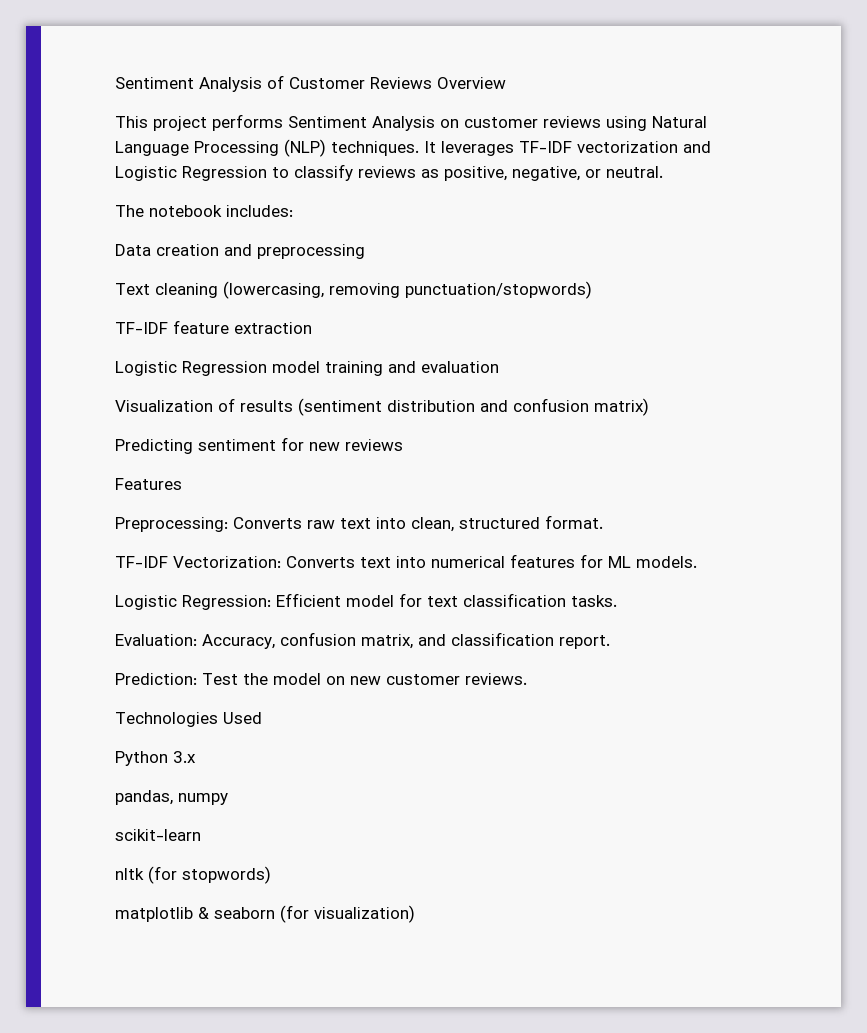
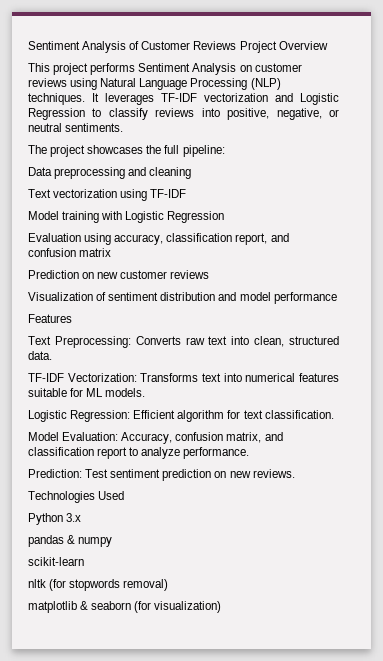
(432, 83) none -> [239,41,277,53] Project
[421,169,439,178] as -> [201,108,220,117] into
[606,166,663,178] neutral. -> [28,123,124,132] neutral sentiments.
[149,205,293,217] [115,244,365,259] [115,281,592,299] [115,320,312,334] [115,361,499,376] [115,398,649,416] [115,437,403,454] notebook includes: // Data creation and preprocessing // Text cleaning (lowercasing, removing punctuation/stopwords) // TF-IDF feature extraction // Logistic Regression model training and evaluation // Visualization of results (sentiment distribution and confusion matrix) // Predicting sentiment for new reviews -> [50,145,225,157] [28,167,192,179] [28,189,187,201] [28,211,225,223] [28,233,289,245] [28,248,112,257] [28,270,210,279] [28,292,337,304] project showcases the full pipeline: // Data preprocessing and cleaning // Text vectorization using TF-IDF // Model training with Logistic Regression // Evaluation using accuracy, classification report, and confusion matrix // Prediction on new customer reviews // Visualization of sentiment distribution and model performance
(182, 484) none -> [28,336,51,345] Text
[545,515,603,529] format. -> [28,351,52,360] data.
[286,556,355,568] Converts -> [140,373,199,382] Transforms
(575, 561) none -> [28,388,67,397] suitable
[346,595,394,607] model -> [177,410,225,422] algorithm
[463,593,617,607] classification tasks. // -> [264,410,334,419] [28,432,59,441] classification. // Model
[559,635,610,649] report. -> [97,447,250,459] report to analyze performance.
[243,673,460,685] the model on new customer -> [110,469,251,481] sentiment prediction on new
[115,790,173,805] pandas, -> [28,535,76,547] pandas &
[182,866,271,884] stopwords) -> [69,579,169,591] stopwords removal)

